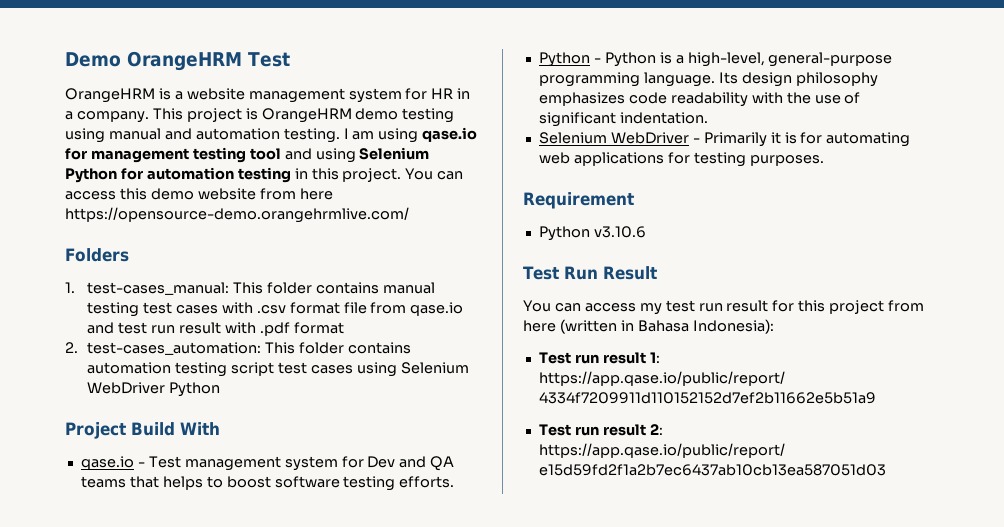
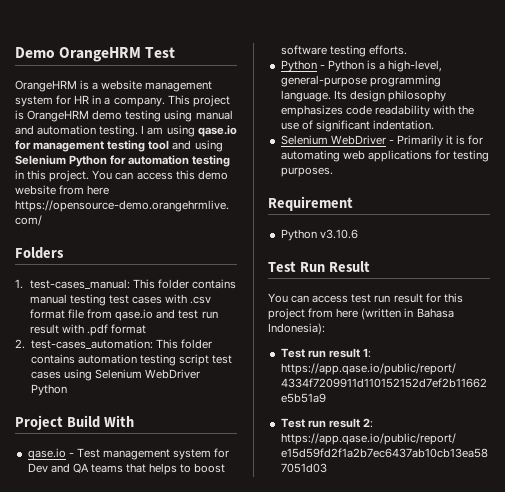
[639,303,662,315] my -> (349, 299) none

